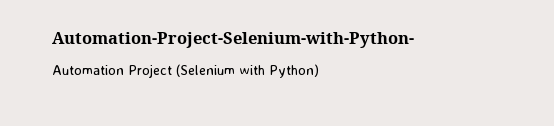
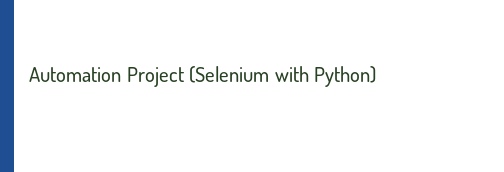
[52,32,414,48] Automation-Project-Selenium-with-Python- // -> (29, 74) none

